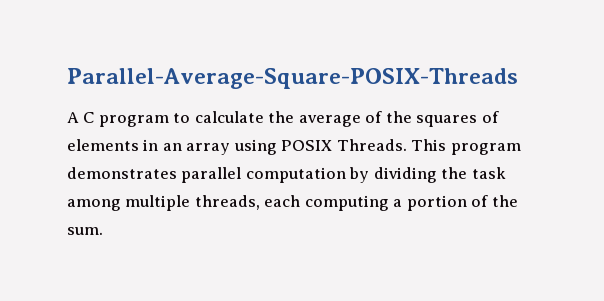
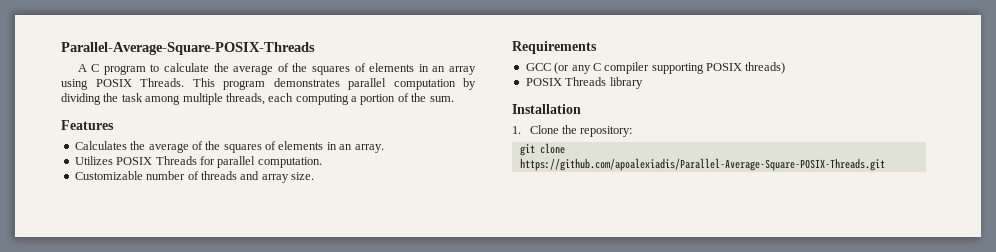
(103, 231) none -> [61,120,114,130] [74,141,384,153] [74,156,322,168] [74,171,314,183] [512,41,597,54] [525,62,786,74] [525,77,643,89] [512,104,581,114] [512,125,633,137] [519,143,565,156] [519,158,885,171] // Features // Calculates the average of the squares of elements in an array. // Utilizes POSIX Threads for parallel computation. // Customizable number of threads and array size. // Requirements // GCC (or any C compiler supporting POSIX threads) // POSIX Threads library // Installation // 1. Clone the repository: // git clone https://github.com/apoalexiadis/Parallel-Average-Square-POSIX-Threads.git

